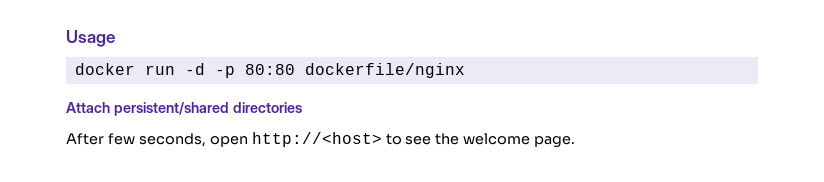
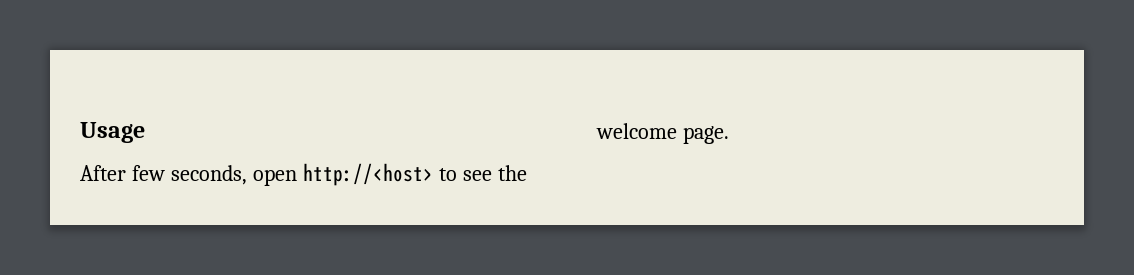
[74,63,465,78] [66,102,302,116] // docker run -d -p 80:80 dockerfile/nginx // Attach persistent/shared directories -> (145, 132) none

